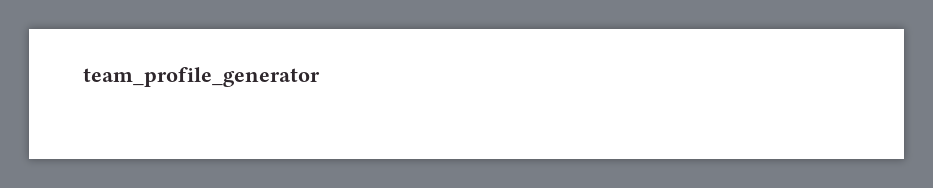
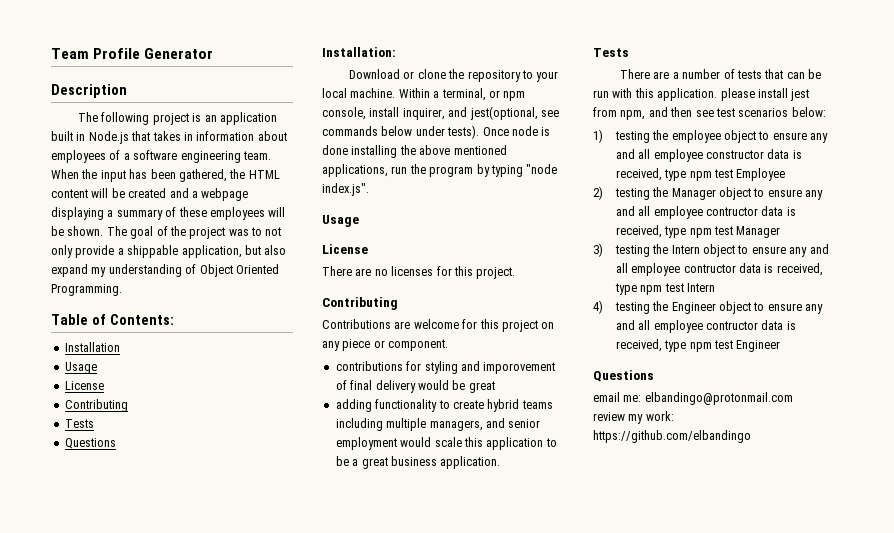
[83,67,320,87] team_profile_generator -> [51,48,214,59] [51,84,127,98] [78,112,277,125] [51,131,287,144] [51,150,271,163] [51,169,280,182] [51,188,249,201] [51,207,286,220] [51,226,282,239] [51,245,287,258] [51,264,279,277] [51,284,122,296] [51,314,174,325] [64,342,120,352] [64,362,97,374] [64,381,104,390] [64,399,128,412] [64,419,94,428] [64,438,116,449] [322,47,396,57] [349,69,559,82] [322,88,526,101] [322,106,559,120] [322,125,551,139] [322,145,507,158] [322,164,558,177] [322,183,369,196] [322,215,359,227] [322,244,368,254] [322,266,516,279] [322,297,398,310] [322,319,555,332] [322,339,449,351] [335,361,556,374] [335,380,495,393] [335,399,553,412] [335,418,541,431] [335,437,557,450] [335,456,501,469] [593,48,629,57] [620,69,822,79] [593,88,810,101] [593,107,826,120] [593,129,829,143] [615,149,802,162] [615,168,786,181] [593,186,824,200] [615,206,796,219] [615,225,781,238] [593,243,829,257] [615,263,823,276] [614,283,716,295] [593,300,824,314] [615,320,796,333] [615,339,781,352] [593,370,654,382] [593,392,793,405] [593,411,674,424] [593,430,751,443] Team Profile Generator // Description // The following project is an application built in Node.js that takes in information about employees of a software engineering team. When the input has been gathered, the HTML content will be created and a webpage displaying a summary of these employees will be shown. The goal of the project was to not only provide a shippable application, but also expand my understanding of Object Oriented Programming. // Table of Contents: // Installation // Usage // License // Contributing // Tests // Questions // Installation: // Download or clone the repository to your local machine. Within a terminal, or npm console, install inquirer, and jest(optional, see commands below under tests). Once node is done installing the above mentioned applications, run the program by typing "node index.js". // Usage // License // There are no licenses for this project. // Contributing // Contributions are welcome for this project on any piece or component. // contributions for styling and imporovement of final delivery would be great // adding functionality to create hybrid teams including multiple managers, and senior employment would scale this application to be a great business application. // Tests // There are a number of tests that can be run with this application. please install jest from npm, and then see test scenarios below: // 1) testing the employee object to ensure any and all employee constructor data is received, type npm test Employee // 2) testing the Manager object to ensure any and all employee contructor data is received, type npm test Manager // 3) testing the Intern object to ensure any and all employee contructor data is received, type npm test Intern // 4) testing the Engineer object to ensure any and all employee contructor data is received, type npm test Engineer // Questions // email me: elbandingo@protonmail.com // review my work: https://github.com/elbandingo

